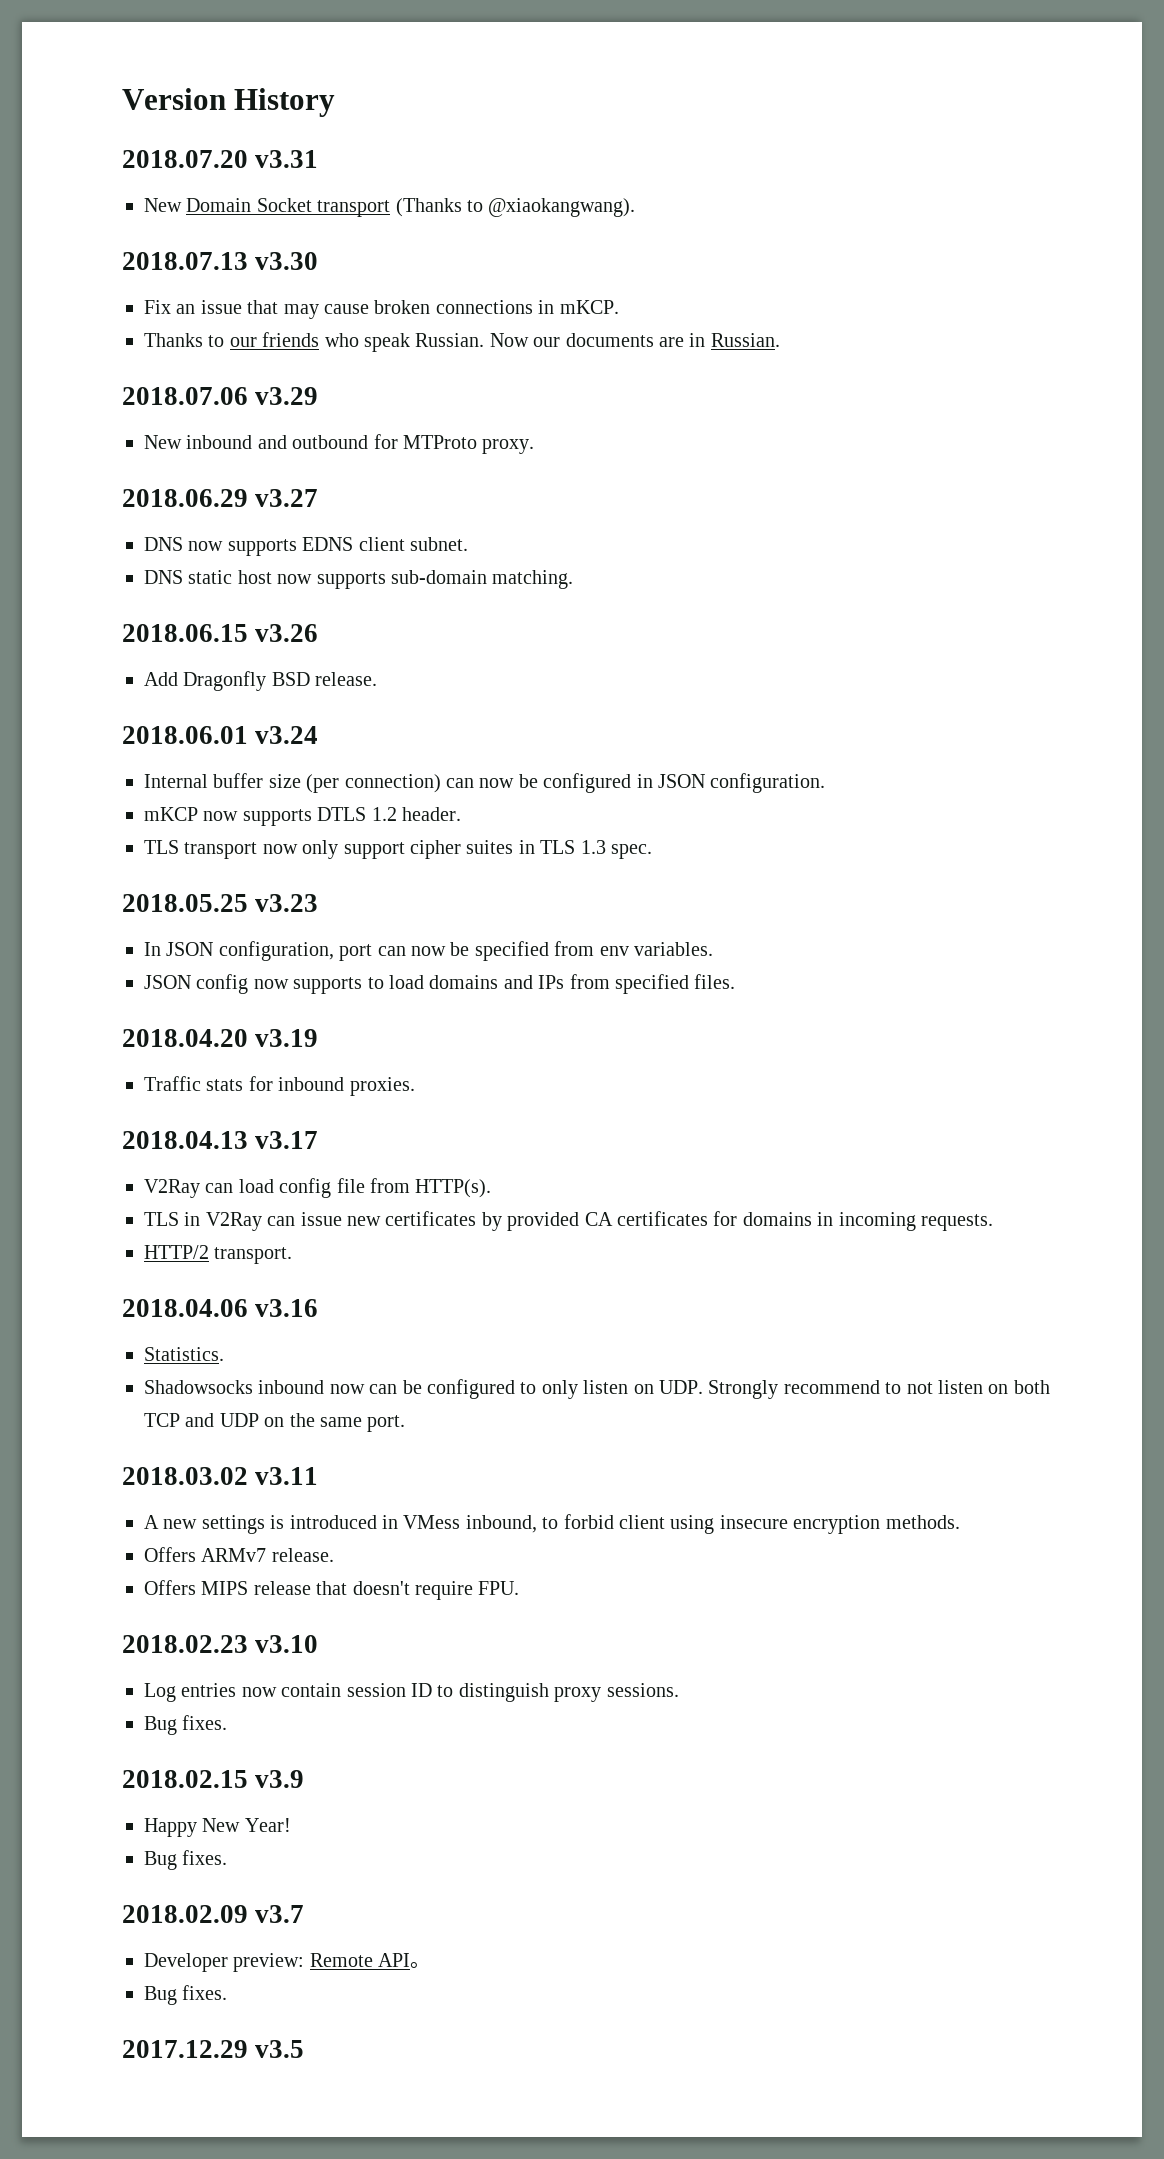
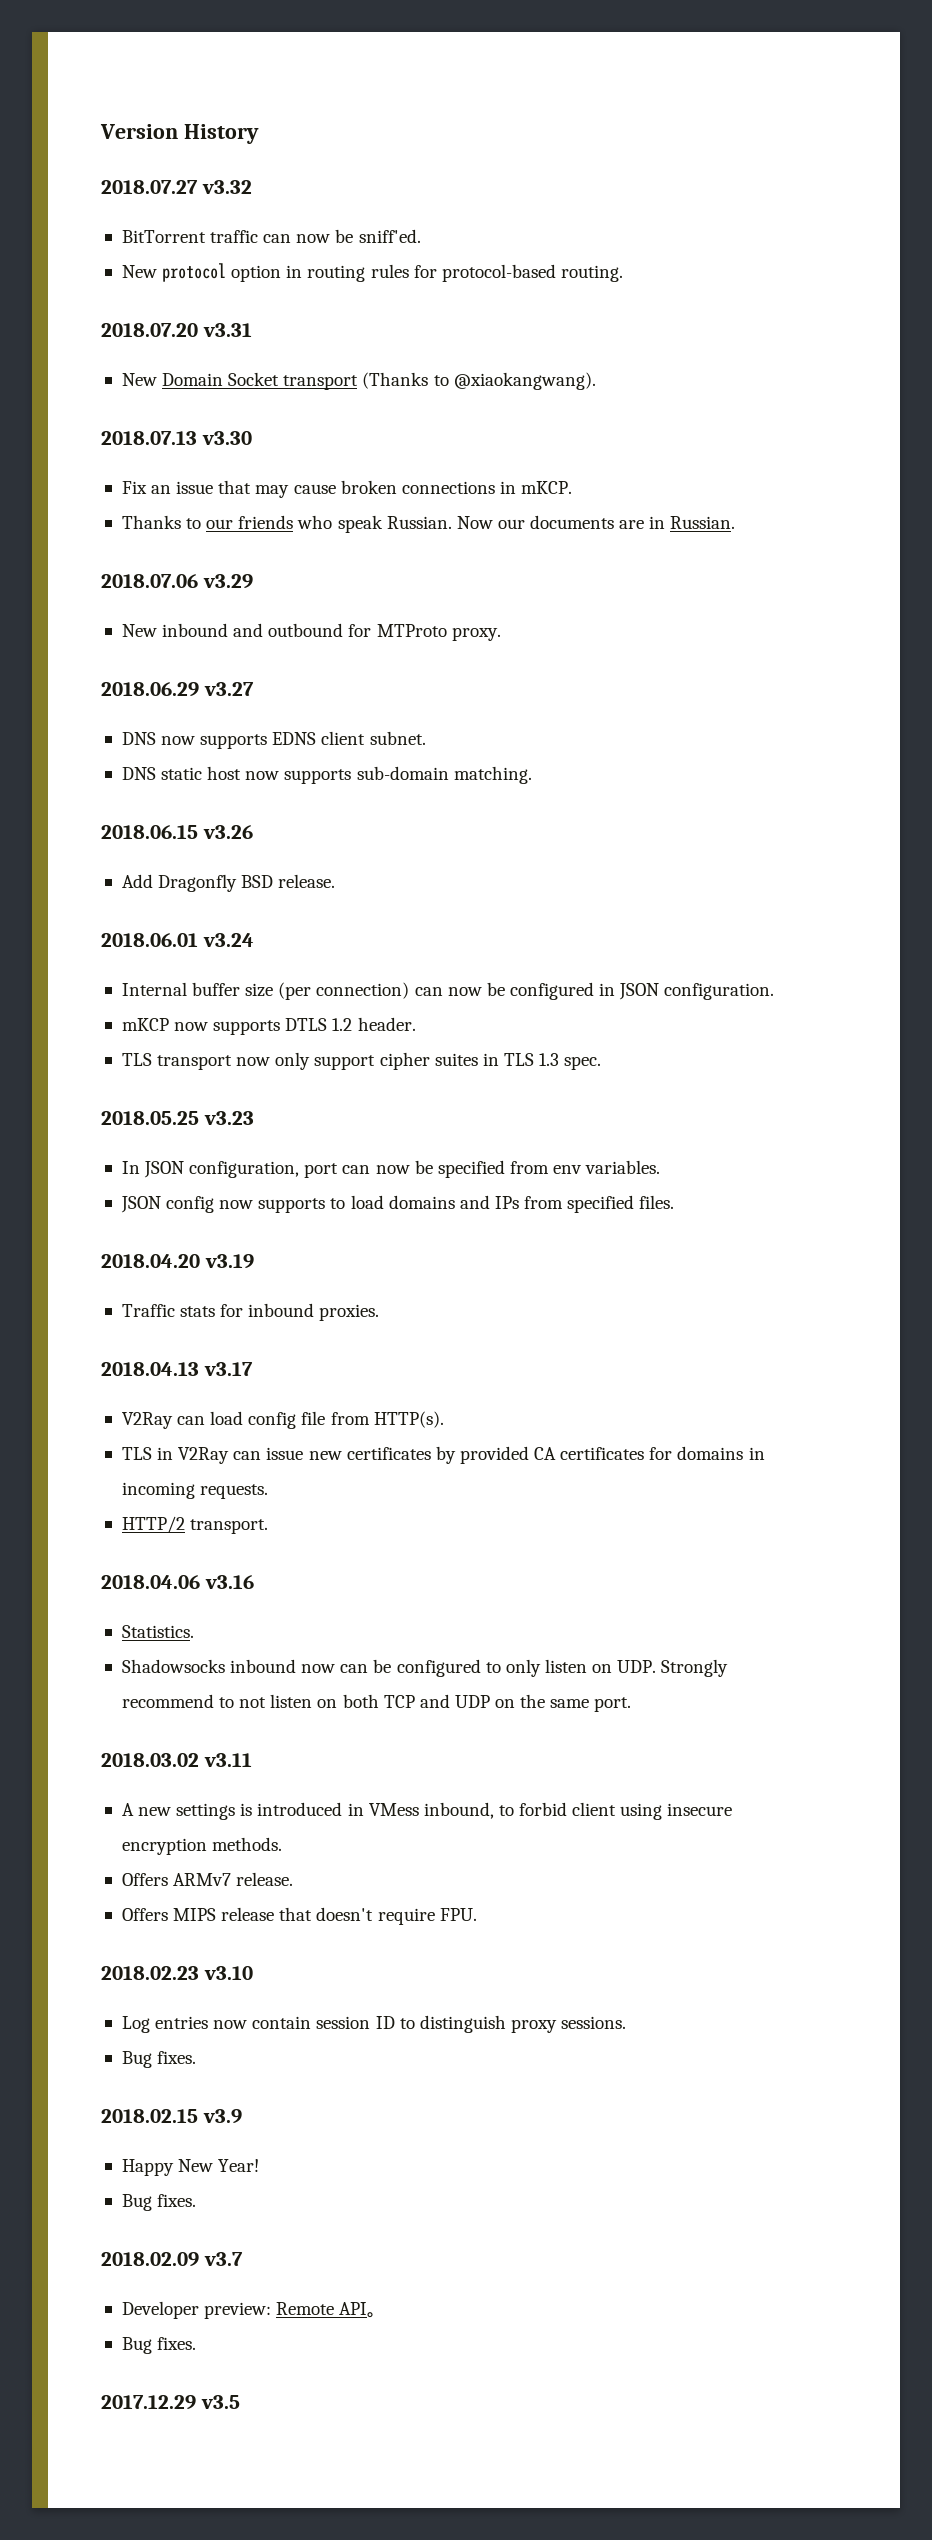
(336, 102) none -> [101,180,252,194] [121,229,421,243] [121,263,623,282] // 2018.07.27 v3.32 // BitTorrent traffic can now be sniff'ed. // New protocol option in routing rules for protocol-based routing.

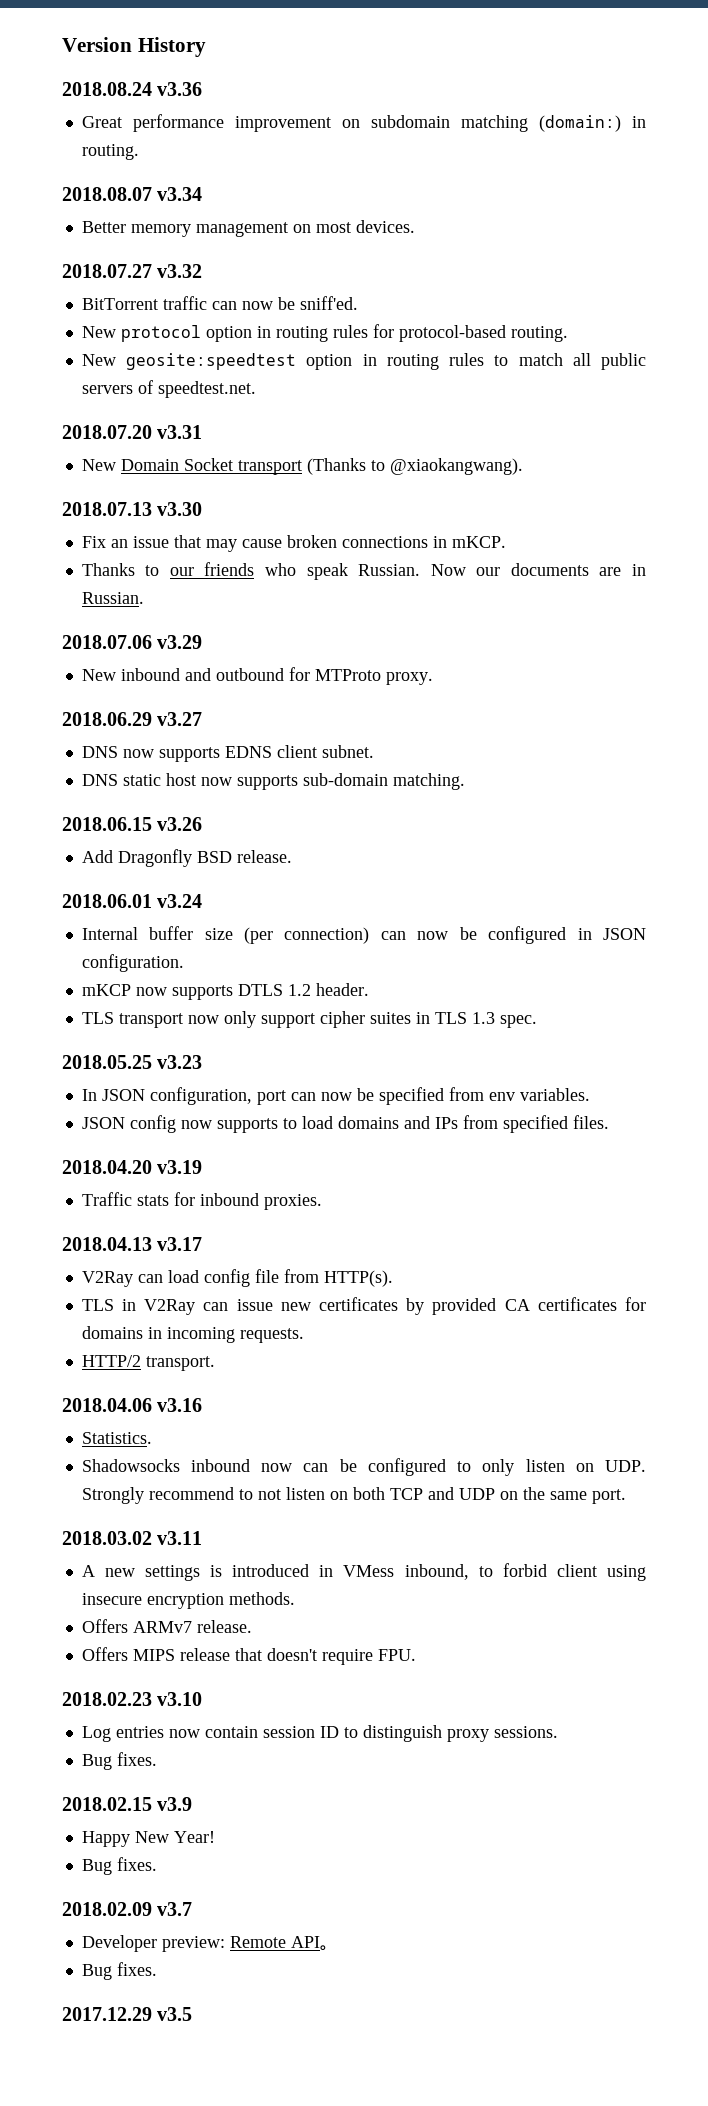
(259, 134) none -> [62,82,203,96] [81,114,646,132] [81,144,139,160] [62,187,203,201] [81,220,415,237] // 2018.08.24 v3.36 // Great performance improvement on subdomain matching (domain:) in routing. // 2018.08.07 v3.34 // Better memory management on most devices.
(623, 273) none -> [81,353,647,370] [81,380,256,398] // New geosite:speedtest option in routing rules to match all public servers of speedtest.net.

